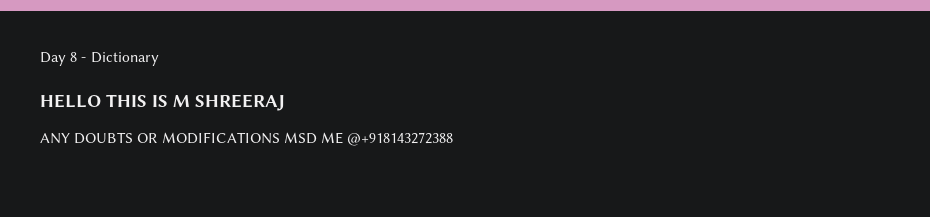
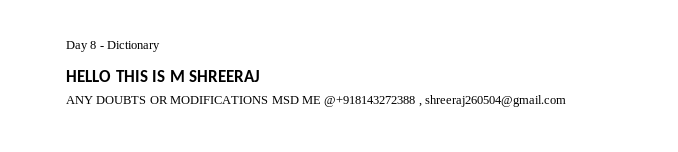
(454, 139) none -> [418,95,566,107] , shreeraj260504@gmail.com

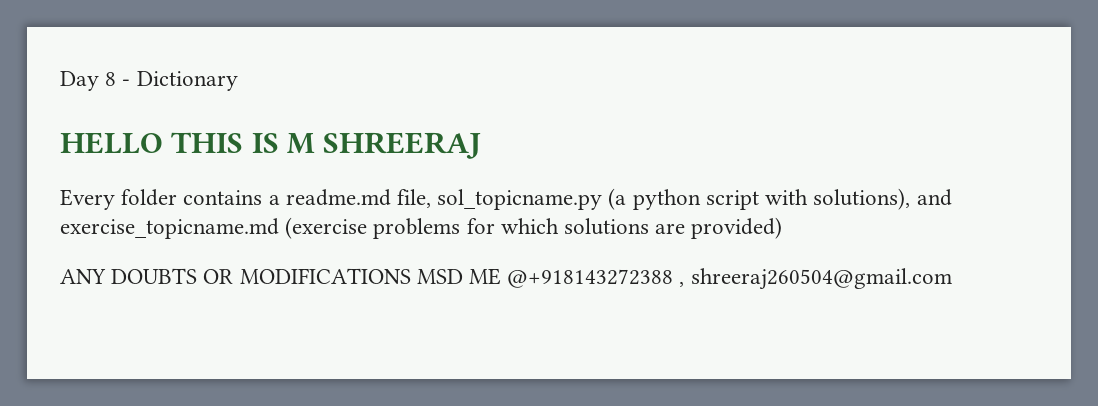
(261, 76) none -> [60,188,952,210] [60,217,783,239] // Every folder contains a readme.md file, sol_topicname.py (a python script with solutions), and exercise_topicname.md (exercise problems for which solutions are provided)

